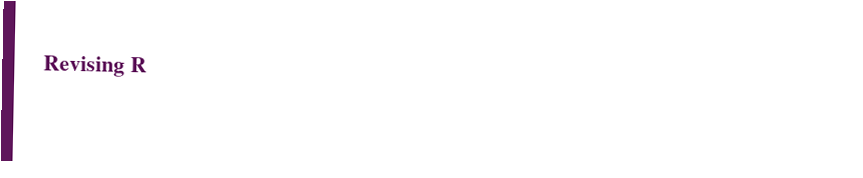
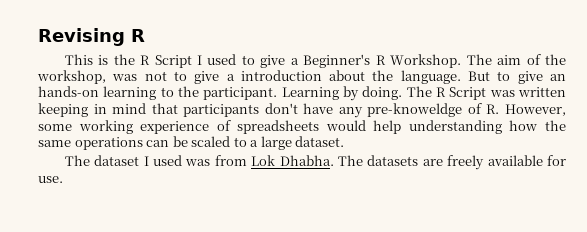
(147, 65) none -> [64,54,566,68] [37,70,567,84] [38,86,566,101] [38,103,566,118] [38,120,566,134] [38,136,345,150] [64,155,566,170] [38,176,63,183] // This is the R Script I used to give a Beginner's R Workshop. The aim of the workshop, was not to give a introduction about the language. But to give an hands-on learning to the participant. Learning by doing. The R Script was written keeping in mind that participants don't have any pre-knoweldge of R. However, some working experience of spreadsheets would help understanding how the same operations can be scaled to a large dataset. // The dataset I used was from Lok Dhabha. The datasets are freely available for use.

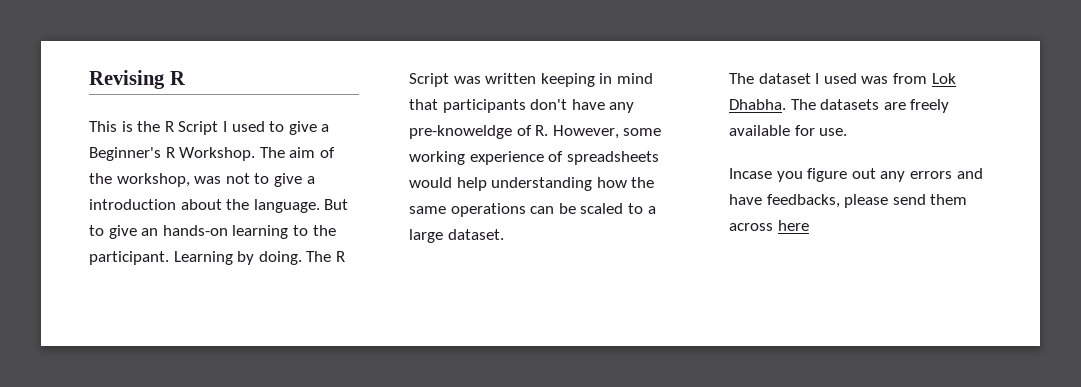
(63, 179) none -> [729,168,983,182] [729,194,968,208] [729,220,809,231] // Incase you figure out any errors and have feedbacks, please send them across here

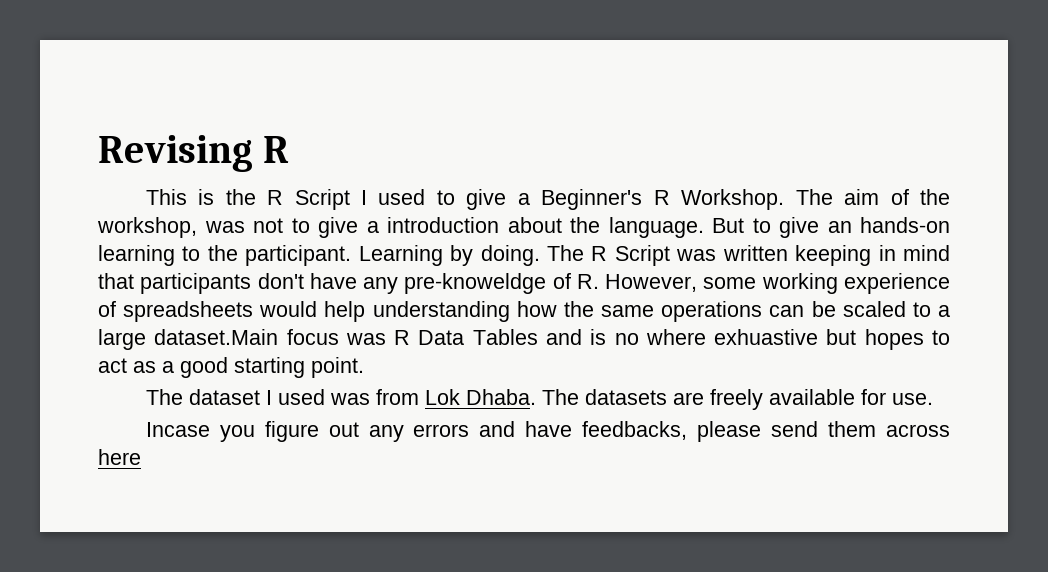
[447,229,504,240] dataset. -> [154,329,951,350] [98,357,364,378] dataset.Main focus was R Data Tables and is no where exhuastive but hopes to act as a good starting point.
[729,99,786,110] Dhabha. -> [465,389,536,405] Dhaba.

